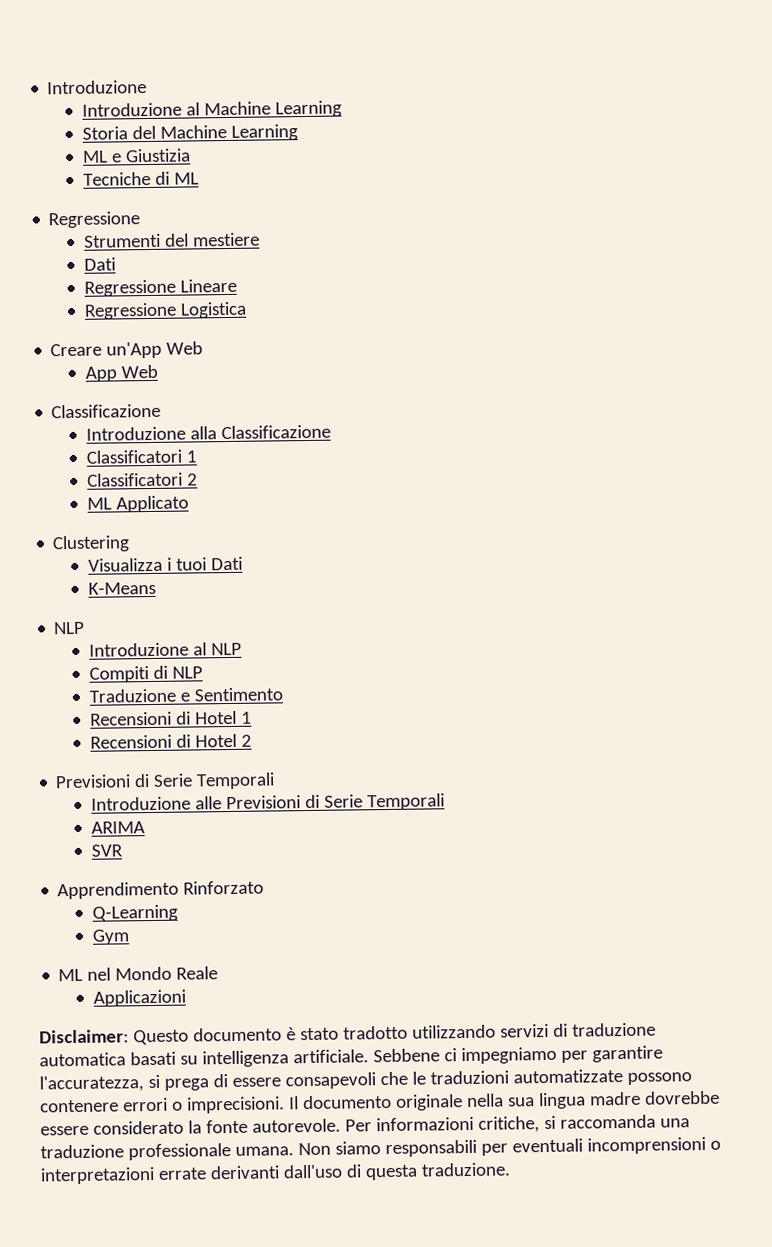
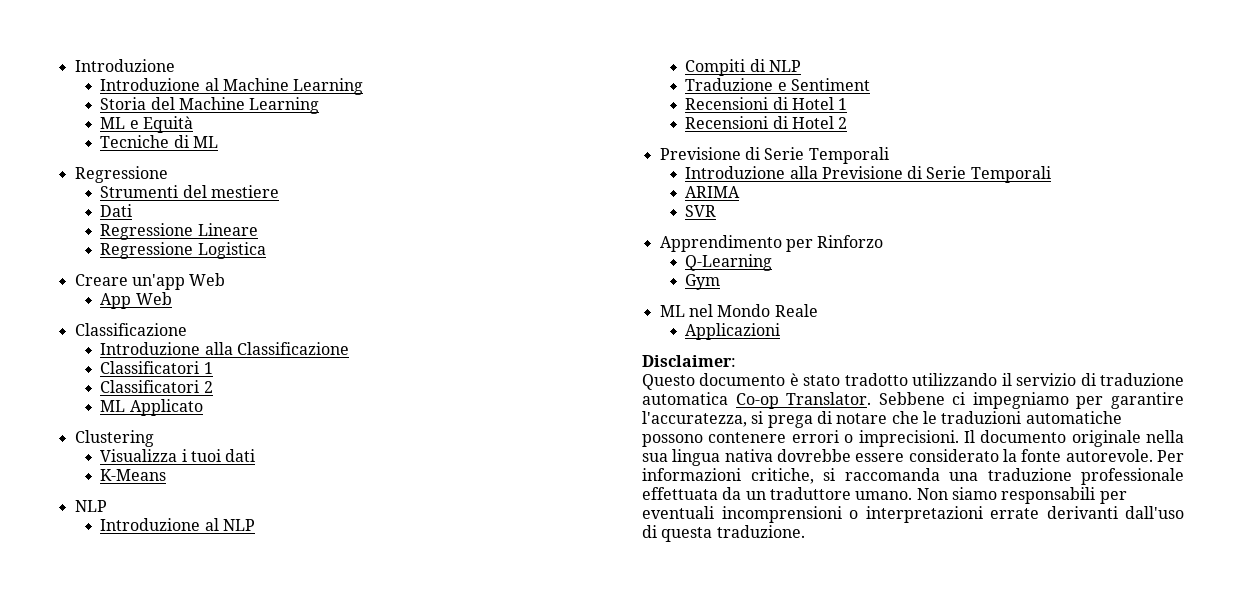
[125,148,192,163] Giustizia -> [142,116,193,133] Equità
[106,341,163,359] un'App -> [131,274,185,290] un'app
[211,556,244,571] Dati -> [225,449,256,462] dati
[194,687,284,702] Sentimento -> [790,78,870,91] Sentiment
[55,774,132,789] Previsioni -> [659,147,741,160] Previsione
[195,795,302,810] alle Previsioni -> [789,166,903,179] alla Previsione
[183,880,265,895] Rinforzato -> [785,235,884,252] per Rinforzo
(129, 1036) none -> (736, 361) //
[499,1023,549,1038] servizi -> [1001,373,1077,386] il servizio
[129,1049,369,1068] basati su intelligenza artificiale. -> [735,392,872,409] Co-op Translator.
[231,1072,376,1090] essere consapevoli -> [836,413,888,424] notare
[512,1069,623,1084] automatizzate -> [1025,411,1122,424] automatiche
[588,1091,641,1106] madre -> [724,449,773,462] nativa
[234,1146,294,1156] umana. -> [642,487,913,500] effettuata da un traduttore umano.

